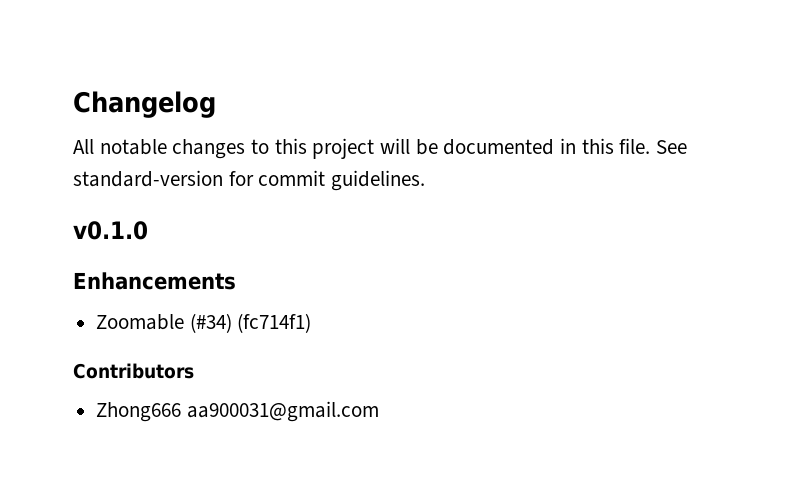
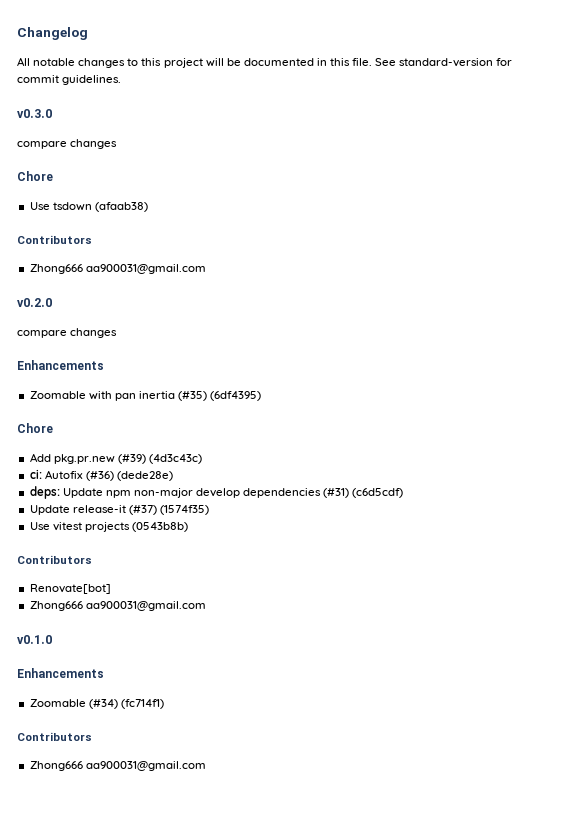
(426, 180) none -> [17,109,52,118] [17,139,118,149] [17,171,53,181] [29,202,148,212] [17,235,92,244] [29,264,206,274] [17,298,52,307] [17,328,118,338] [17,360,104,370] [29,391,262,401] [17,423,53,433] [29,453,202,464] [29,469,173,481] [29,486,404,499] [29,505,209,515] [29,522,188,532] [17,555,92,564] [29,584,111,594] [29,601,206,611] // v0.3.0 // compare changes // Chore // Use tsdown (afaab38) // Contributors // Zhong666 aa900031@gmail.com // v0.2.0 // compare changes // Enhancements // Zoomable with pan inertia (#35) (6df4395) // Chore // Add pkg.pr.new (#39) (4d3c43c) // ci: Autofix (#36) (dede28e) // deps: Update npm non-major develop dependencies (#31) (c6d5cdf) // Update release-it (#37) (1574f35) // Use vitest projects (0543b8b) // Contributors // Renovate[bot] // Zhong666 aa900031@gmail.com

